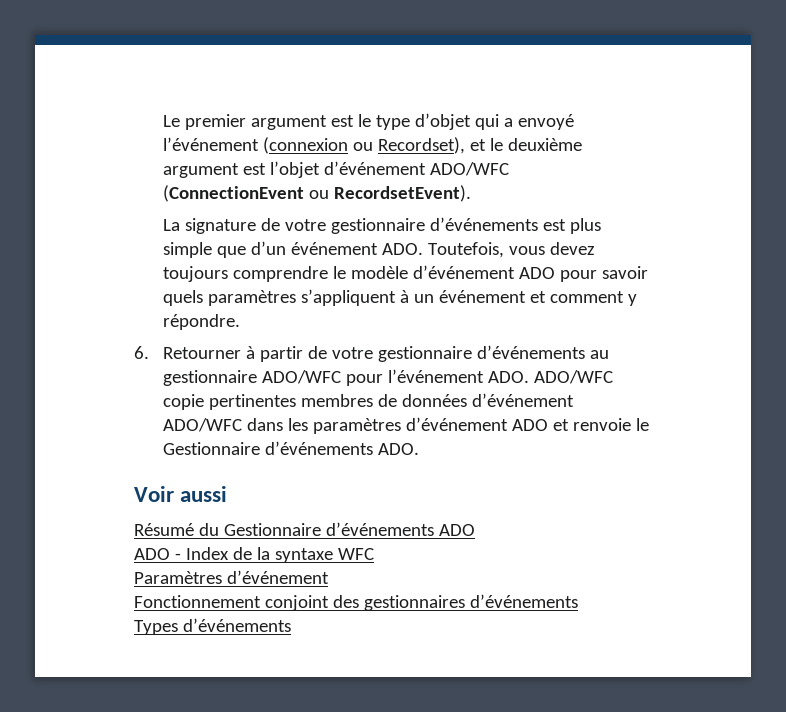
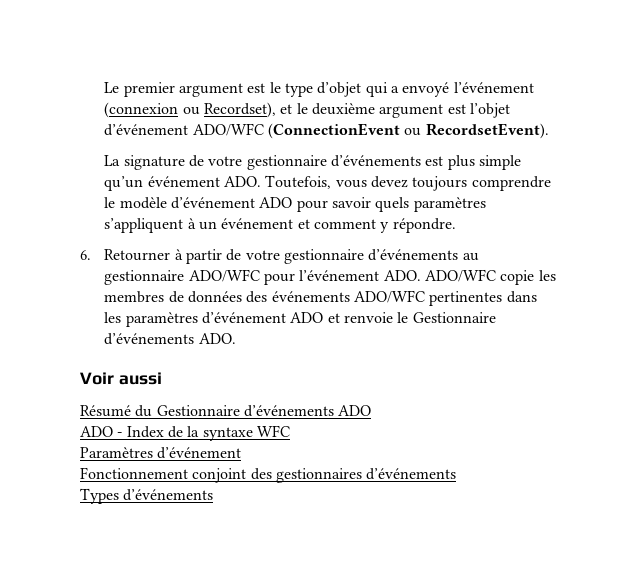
[217,241,287,258] que d’un -> [104,176,144,191] qu’un
[209,394,297,410] pertinentes -> [538,270,556,281] les
[472,393,575,407] [163,418,243,432] d’événement ADO/WFC -> [246,290,503,306] des événements ADO/WFC pertinentes

